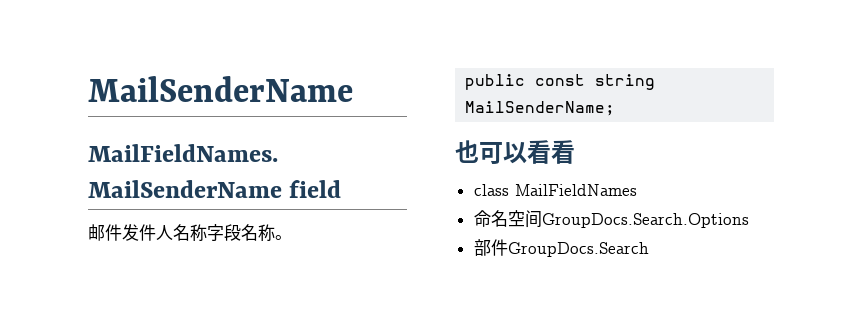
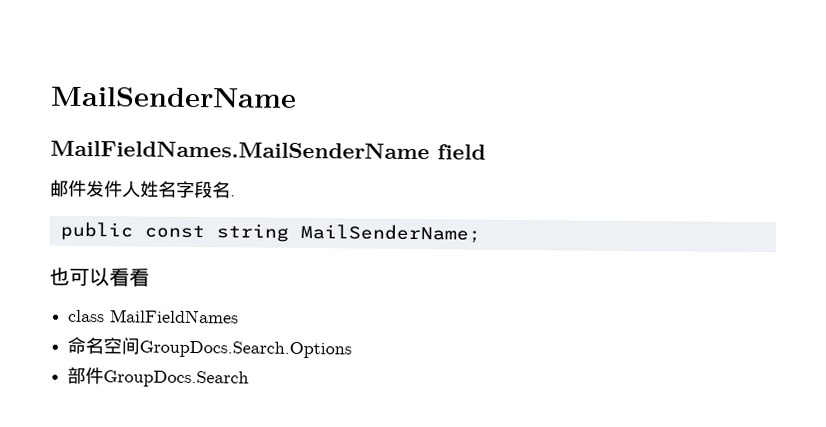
[173,224,292,241] 名称字段名称。 -> [140,180,236,199] 姓名字段名.

